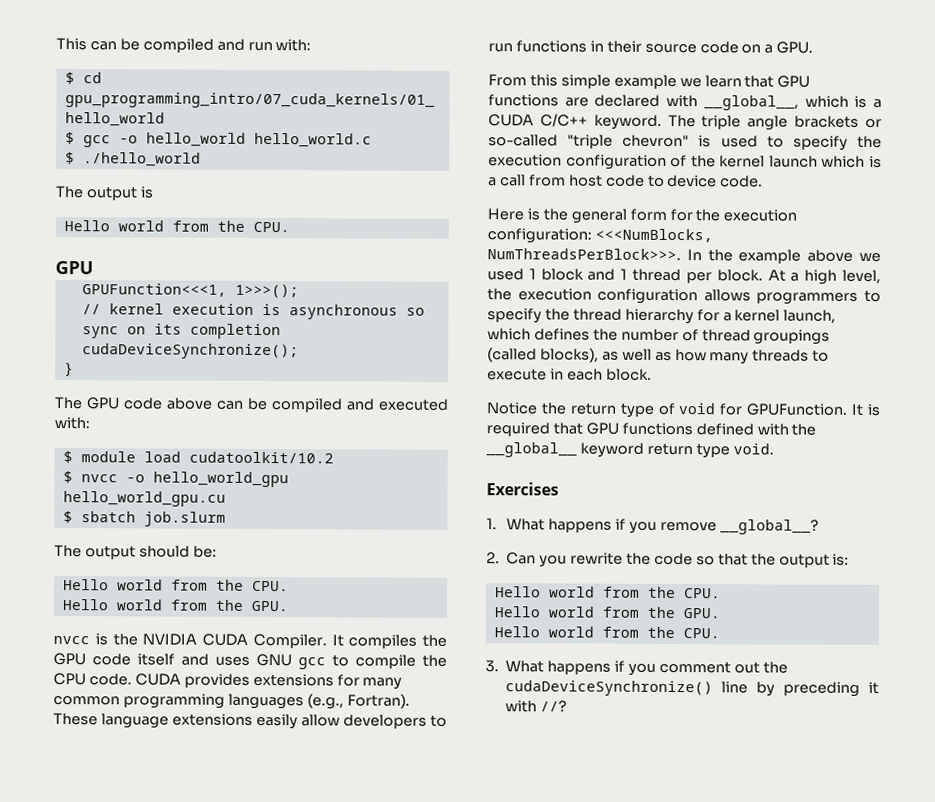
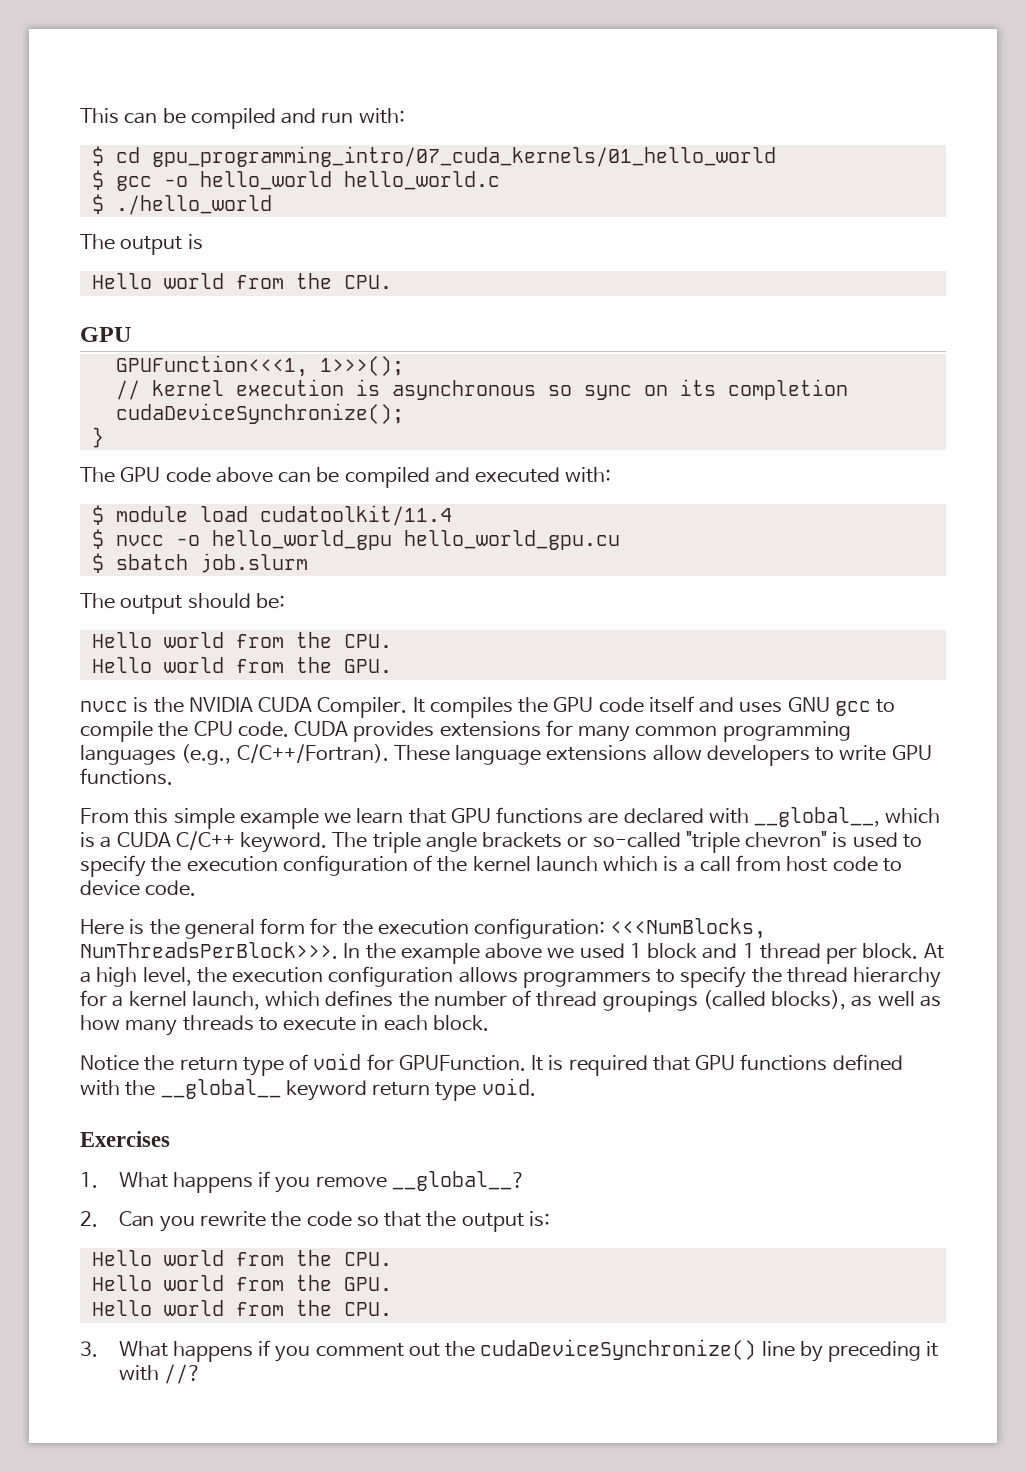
[188,451,334,464] cudatoolkit/10.2 -> [259,505,452,526] cudatoolkit/11.4
[346,693,410,709] Fortran). -> [236,744,389,763] C/C++/Fortran).
[256,713,298,730] easily -> (648, 753) none
[488,40,814,54] run functions in their source code on a GPU. -> [839,745,932,761] [80,768,173,785] write GPU functions.

